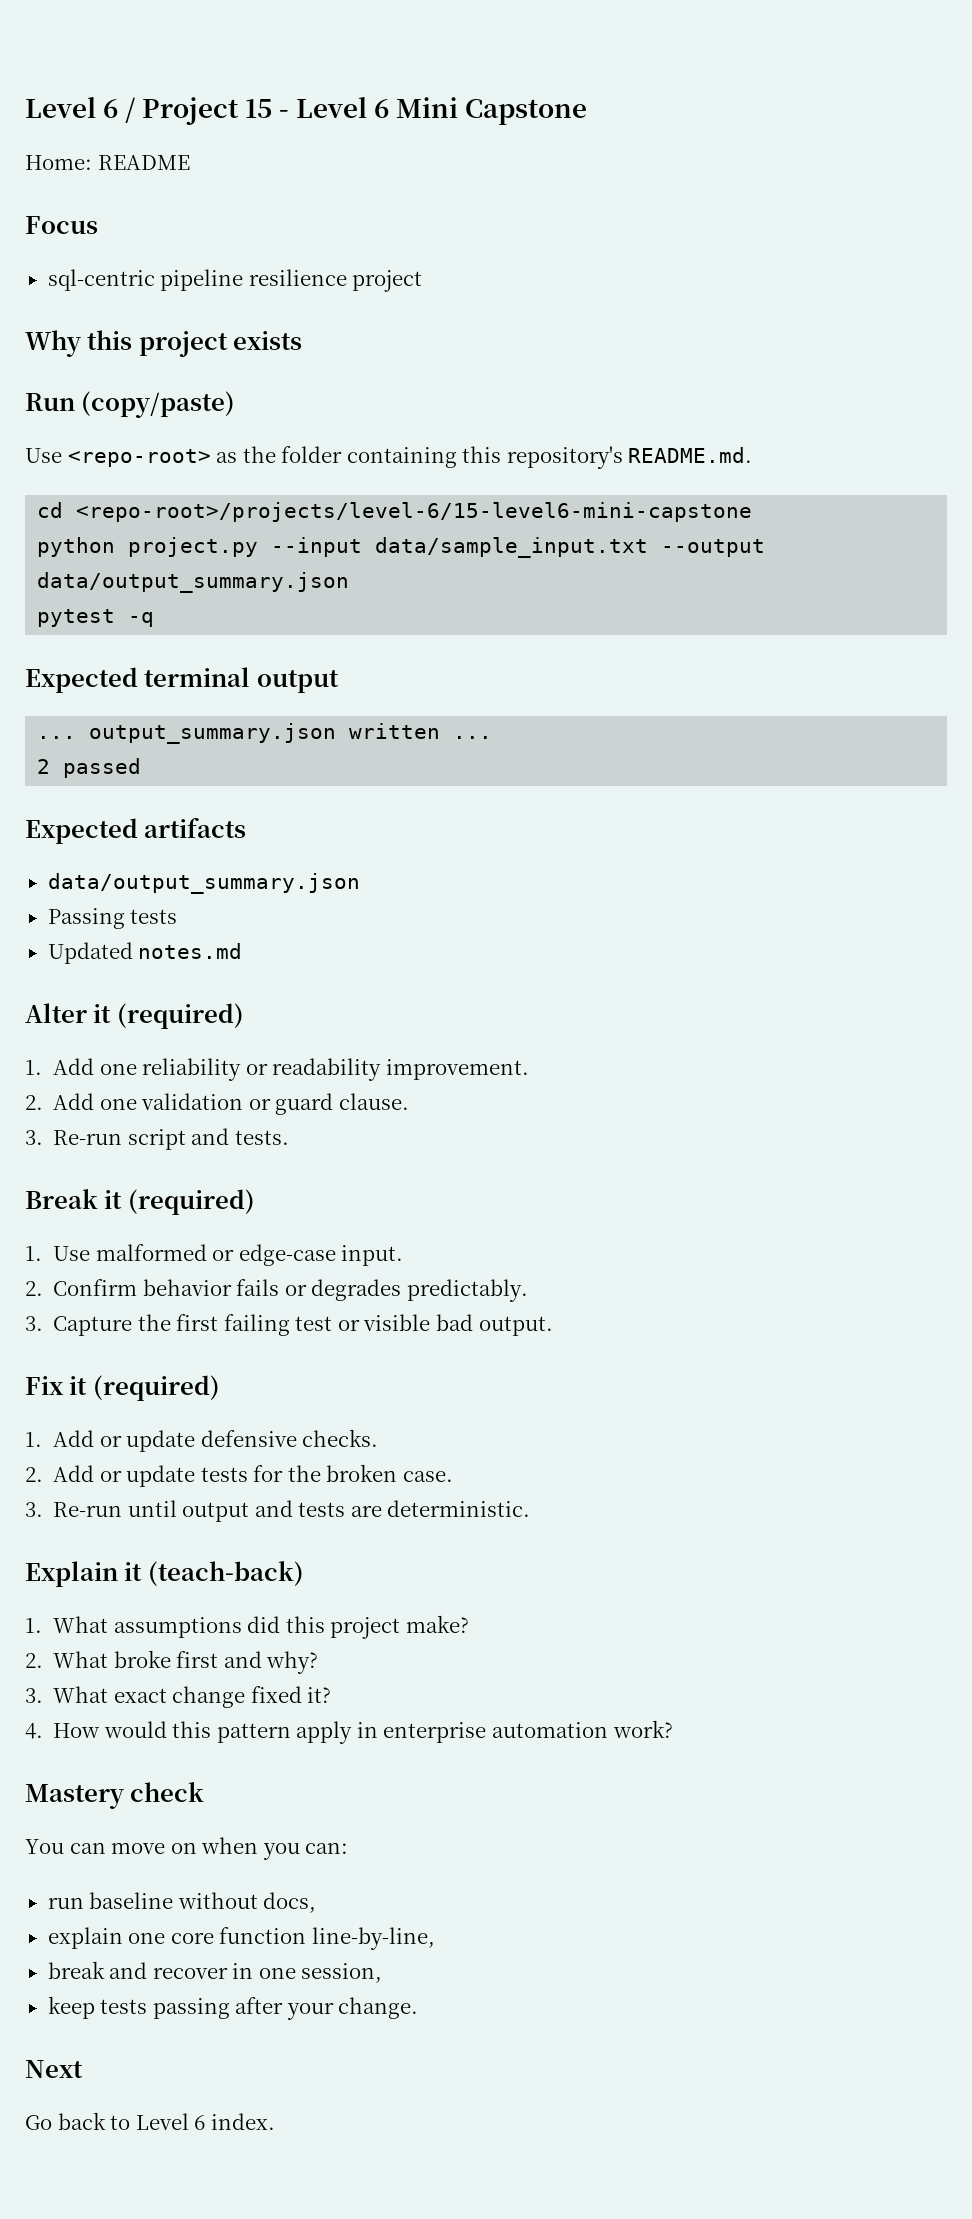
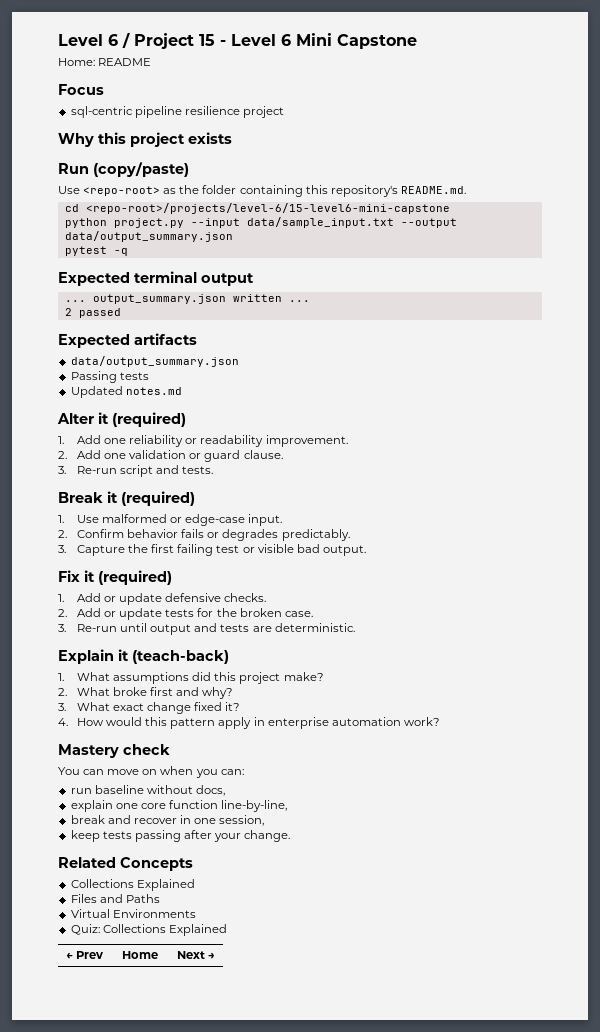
[25,2060,83,2078] [25,2112,275,2130] Next // Go back to Level 6 index. -> [58,857,193,871] [70,879,195,891] [70,894,160,903] [70,909,196,918] [70,924,227,936] [66,951,104,959] [122,951,158,959] [176,951,215,959] Related Concepts // Collections Explained // Files and Paths // Virtual Environments // Quiz: Collections Explained // ← Prev | Home | Next →

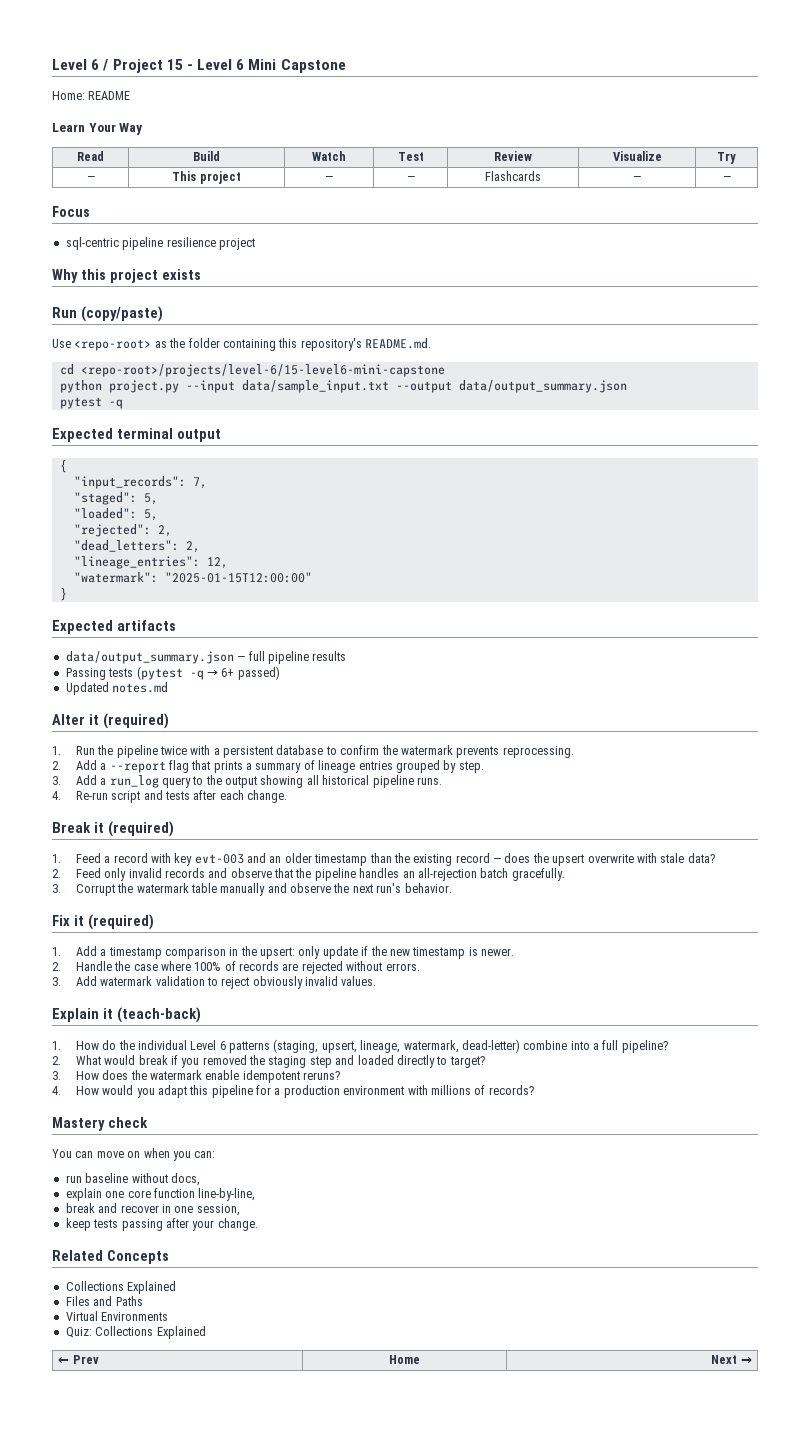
(152, 62) none -> [52,123,144,135] [77,151,104,161] [193,151,220,161] [312,151,346,161] [397,152,424,161] [494,151,532,161] [612,151,662,161] [717,152,736,164] [86,176,95,181] [172,171,241,184] [325,176,333,181] [406,176,415,181] [485,171,541,181] [633,176,641,181] [722,176,731,181] // Learn Your Way // Read | Build | Watch | Test | Review | Visualize | Try // — | This project | — | — | Flashcards | — | —
[64,294,310,304] [64,308,121,318] [58,333,197,348] [70,356,239,367] [70,371,149,383] ... output_summary.json written ... // 2 passed // Expected artifacts // data/output_summary.json // Passing tests -> [59,459,67,473] [73,476,207,489] [73,492,158,505] [73,508,158,521] [73,524,172,537] [73,540,200,553] [73,556,228,569] [73,572,312,583] [59,587,67,601] [52,620,176,634] [65,651,347,664] [65,666,280,680] { // "input_records": 7, // "staged": 5, // "loaded": 5, // "rejected": 2, // "dead_letters": 2, // "lineage_entries": 12, // "watermark": "2025-01-15T12:00:00" // } // Expected artifacts // data/output_summary.json — full pipeline results // Passing tests (pytest -q → 6+ passed)
[77,435,348,447] [58,450,283,462] [58,465,214,477] [58,491,195,506] [58,514,283,526] [58,529,350,541] [58,544,366,556] Add one reliability or readability improvement. // 2. Add one validation or guard clause. // 3. Re-run script and tests. // Break it (required) // 1. Use malformed or edge-case input. // 2. Confirm behavior fails or degrades predictably. // 3. Capture the first failing test or visible bad output. -> [75,745,574,758] [52,760,484,773] [52,775,442,788] [52,790,288,803] [52,821,174,837] [52,853,715,866] [52,868,565,881] [52,883,452,896] Run the pipeline twice with a persistent database to confirm the watermark prevents reprocessing. // 2. Add a --report flag that prints a summary of lineage entries grouped by step. // 3. Add a run_log query to the output showing all historical pipeline runs. // 4. Re-run script and tests after each change. // Break it (required) // 1. Feed a record with key evt-003 and an older timestamp than the existing record — does the upsert overwrite with stale data? // 2. Feed only invalid records and observe that the pipeline handles an all-rejection batch gracefully. // 3. Corrupt the watermark table manually and observe the next run's behavior.
[104,593,267,605] [58,608,313,620] [58,623,355,635] [58,649,229,664] [58,672,324,684] [58,687,234,699] [58,702,241,714] [58,717,440,729] or update defensive checks. // 2. Add or update tests for the broken case. // 3. Re-run until output and tests are deterministic. // Explain it (teach-back) // 1. What assumptions did this project make? // 2. What broke first and why? // 3. What exact change fixed it? // 4. How would this pattern apply in enterprise automation work? -> [100,946,515,959] [52,961,420,974] [52,976,377,989] [52,1007,201,1023] [52,1039,668,1053] [52,1055,485,1068] [52,1070,341,1083] [52,1085,534,1098] a timestamp comparison in the upsert: only update if the new timestamp is newer. // 2. Handle the case where 100% of records are rejected without errors. // 3. Add watermark validation to reject obviously invalid values. // Explain it (teach-back) // 1. How do the individual Level 6 patterns (staging, upsert, lineage, watermark, dead-letter) combine into a full pipeline? // 2. What would break if you removed the staging step and loaded directly to target? // 3. How does the watermark enable idempotent reruns? // 4. How would you adapt this pipeline for a production environment with millions of records?

